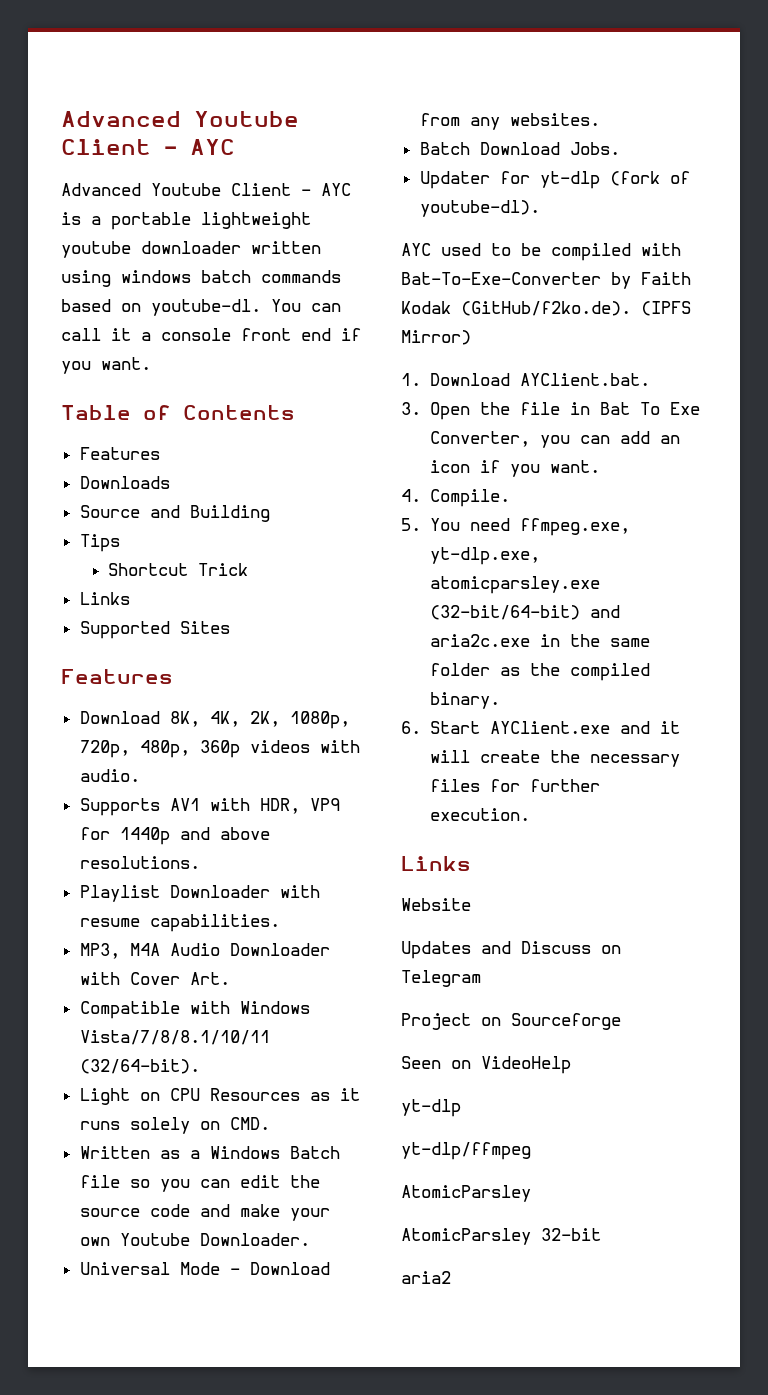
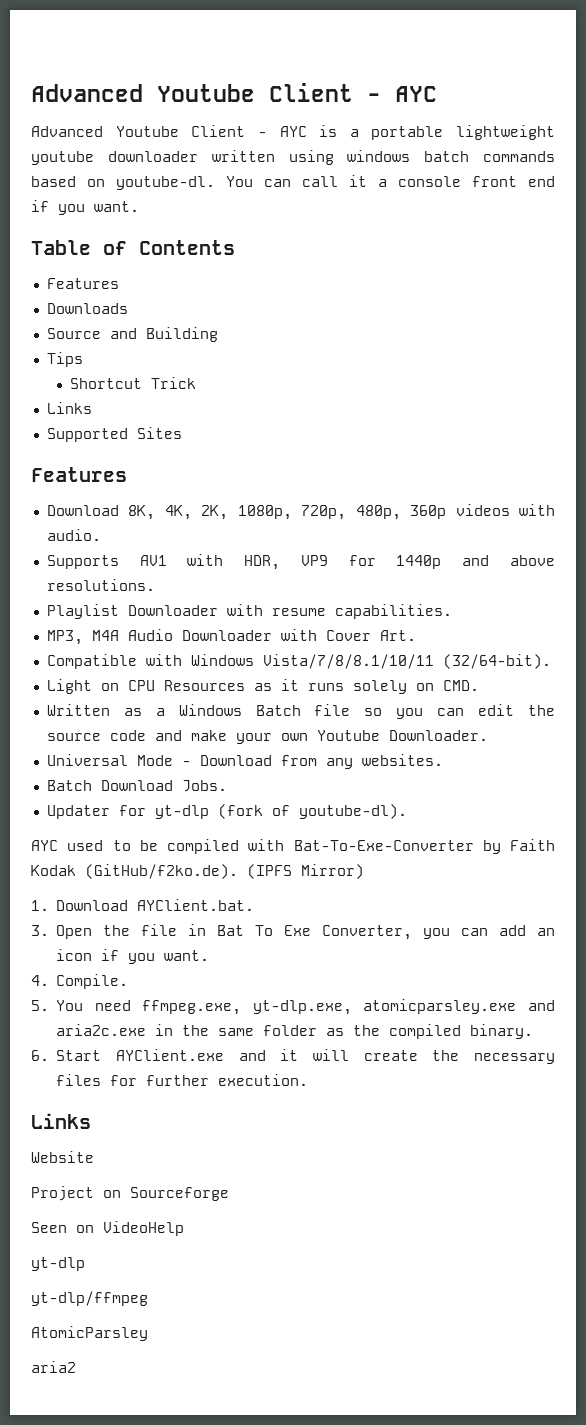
[429,605,580,620] (32-bit/64-bit) -> (517, 1006) none
[401,941,621,959] [401,970,481,987] // Updates and Discuss on Telegram -> (94, 1157) none
[401,1228,601,1245] // AtomicParsley 32-bit -> (148, 1333) none

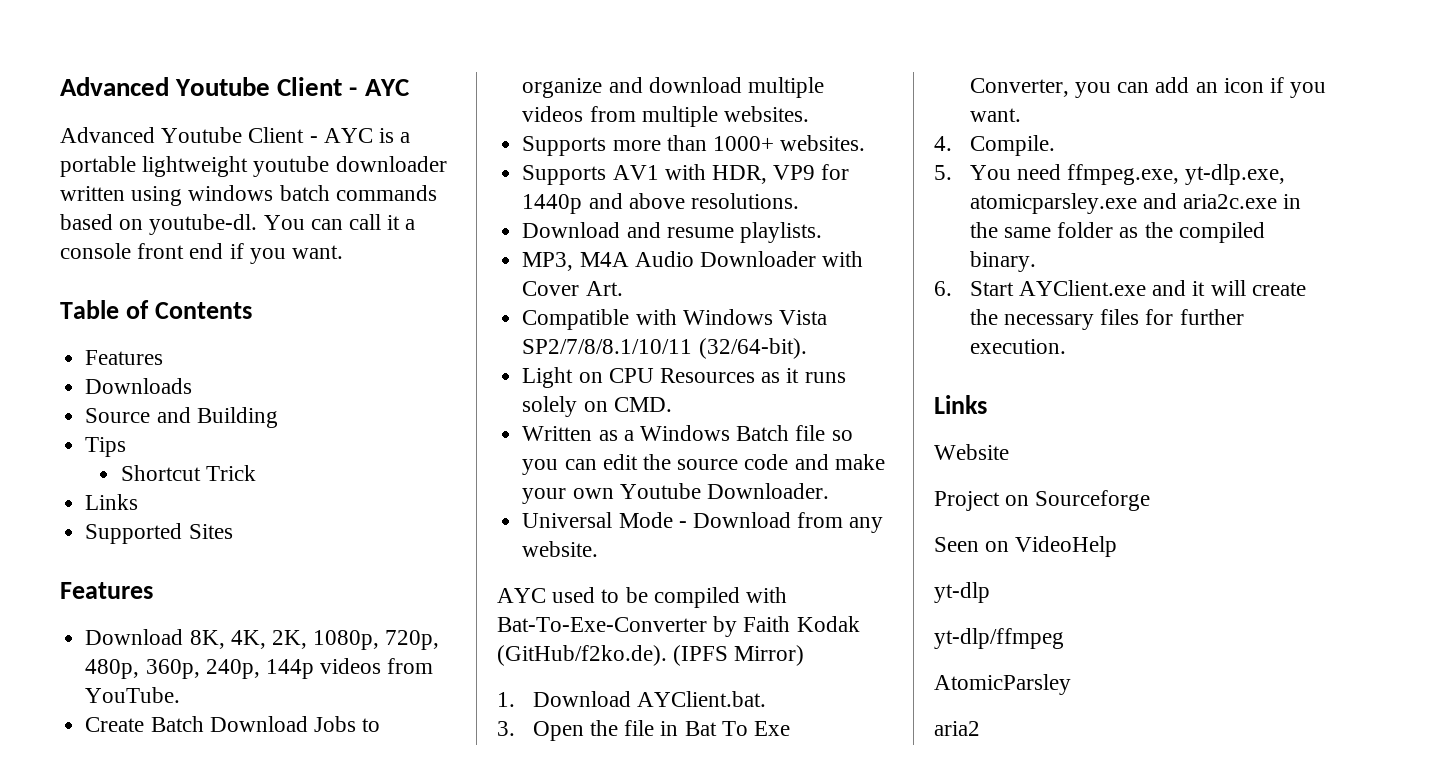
[410,504,555,519] [46,529,101,541] 360p videos with audio. -> [145,658,434,679] [85,687,181,703] [85,716,381,732] [522,77,824,98] [522,106,809,127] [522,135,866,156] 360p, 240p, 144p videos from YouTube. // Create Batch Download Jobs to organize and download multiple videos from multiple websites. // Supports more than 1000+ websites.
[46,604,452,619] Playlist Downloader with resume capabilities. -> [522,222,822,243] Download and resume playlists.
[262,654,434,669] Vista/7/8/8.1/10/11 -> [778,310,827,325] [522,339,693,354] Vista SP2/7/8/8.1/10/11
[361,754,443,766] [46,780,227,792] [46,804,407,819] websites. // Batch Download Jobs. // Updater for yt-dlp (fork of youtube-dl). -> [522,541,599,557] website.

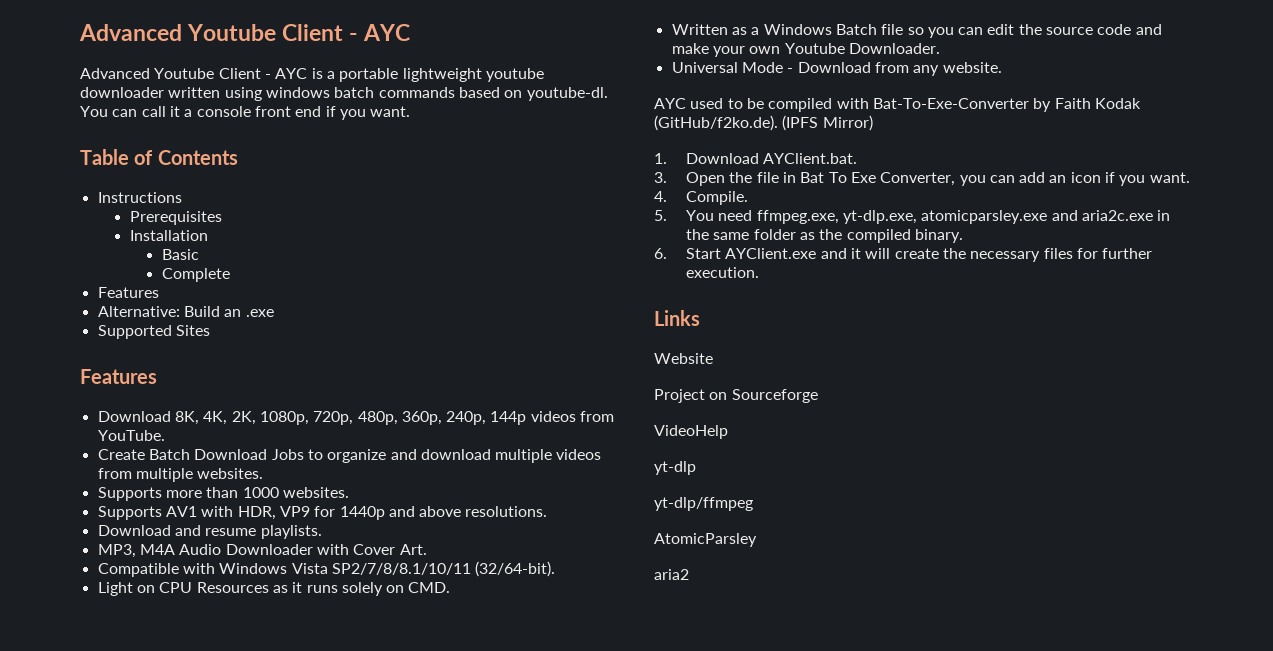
[85,350,164,365] [85,378,193,394] [85,407,278,428] [85,437,127,457] [121,465,257,481] [85,494,139,510] Features // Downloads // Source and Building // Tips // Shortcut Trick // Links -> [97,192,182,203] [129,211,222,225] [129,230,208,241] [161,249,199,260] [161,268,230,282] [97,287,159,298] [97,306,274,317] Instructions // Prerequisites // Installation // Basic // Complete // Features // Alternative: Build an .exe
[712,136,774,151] 1000+ -> [242,487,279,498] 1000
[934,537,1010,552] Seen on -> (818, 396) none

